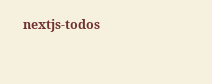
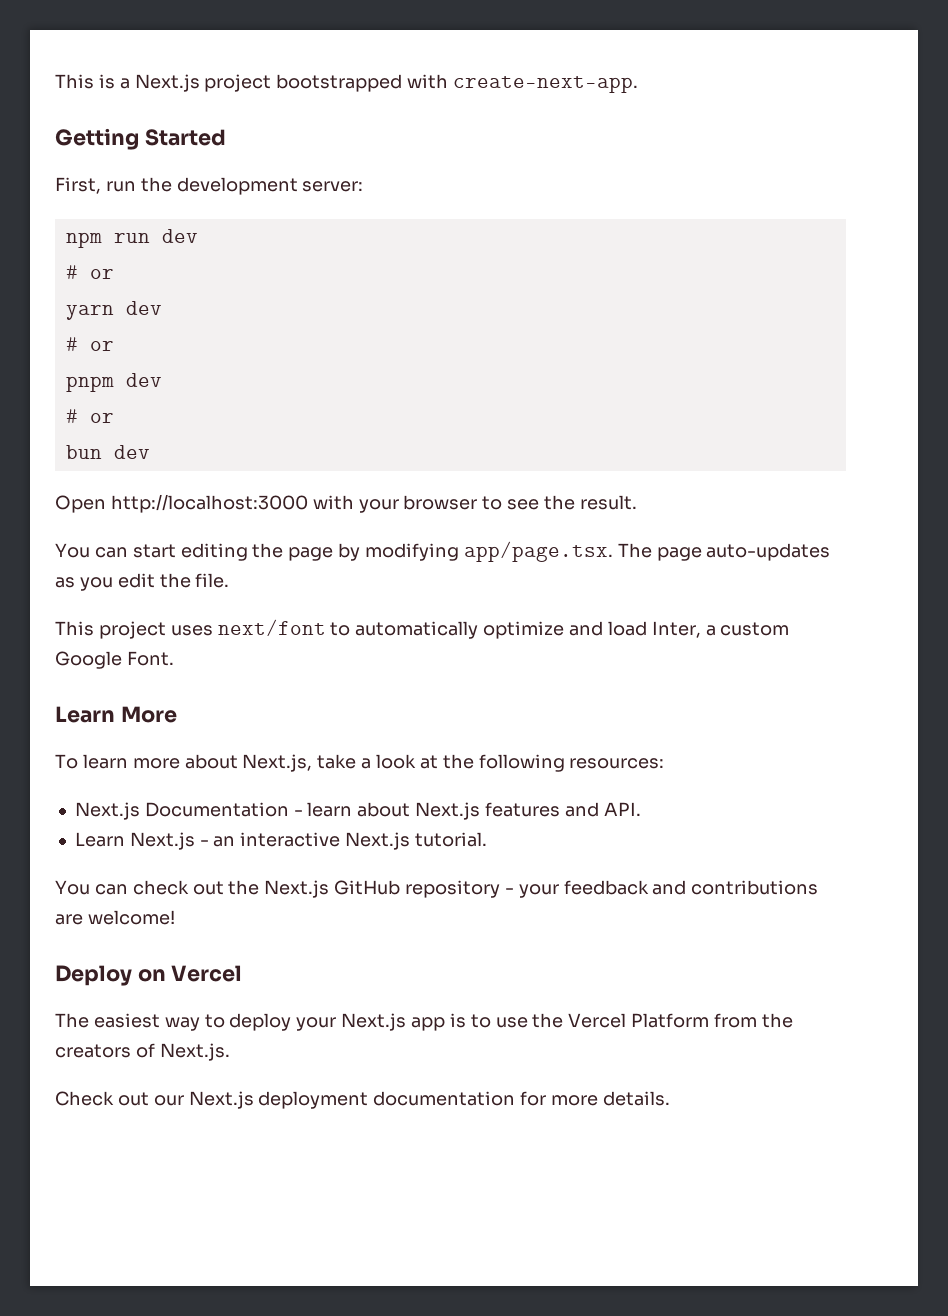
[23,19,100,32] nextjs-todos -> [55,74,639,93] [55,128,226,150] [55,177,364,195] [65,229,198,248] [65,265,114,279] [65,301,162,320] [65,337,114,351] [65,373,162,392] [65,409,114,423] [65,445,150,459] [55,494,637,513] [55,541,831,562] [55,573,230,591] [55,619,790,639] [55,651,174,669] [55,706,177,723] [55,754,665,772] [74,802,641,820] [74,832,487,850] [55,880,819,898] [55,910,175,925] [55,965,243,986] [55,1013,793,1031] [55,1043,230,1061] [55,1091,670,1109] This is a Next.js project bootstrapped with create-next-app. // Getting Started // First, run the development server: // npm run dev // # or // yarn dev // # or // pnpm dev // # or // bun dev // Open http://localhost:3000 with your browser to see the result. // You can start editing the page by modifying app/page.tsx. The page auto-updates as you edit the file. // This project uses next/font to automatically optimize and load Inter, a custom Google Font. // Learn More // To learn more about Next.js, take a look at the following resources: // Next.js Documentation - learn about Next.js features and API. // Learn Next.js - an interactive Next.js tutorial. // You can check out the Next.js GitHub repository - your feedback and contributions are welcome! // Deploy on Vercel // The easiest way to deploy your Next.js app is to use the Vercel Platform from the creators of Next.js. // Check out our Next.js deployment documentation for more details.

